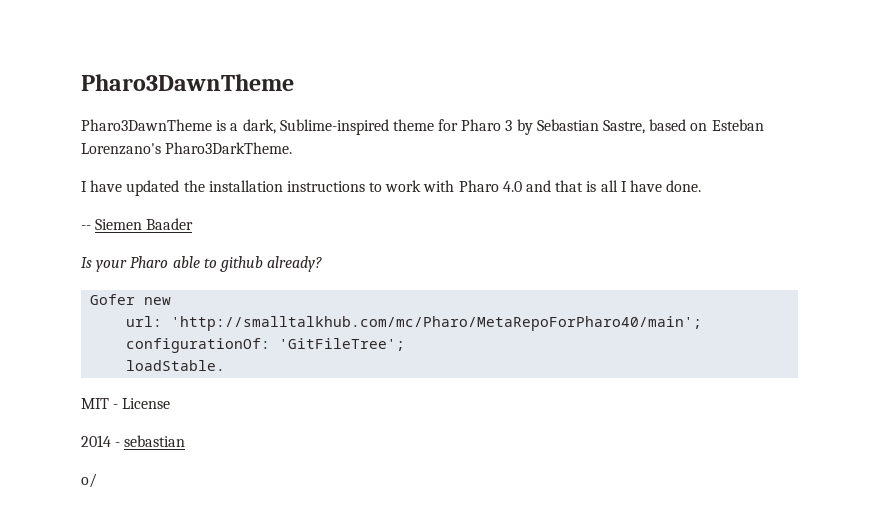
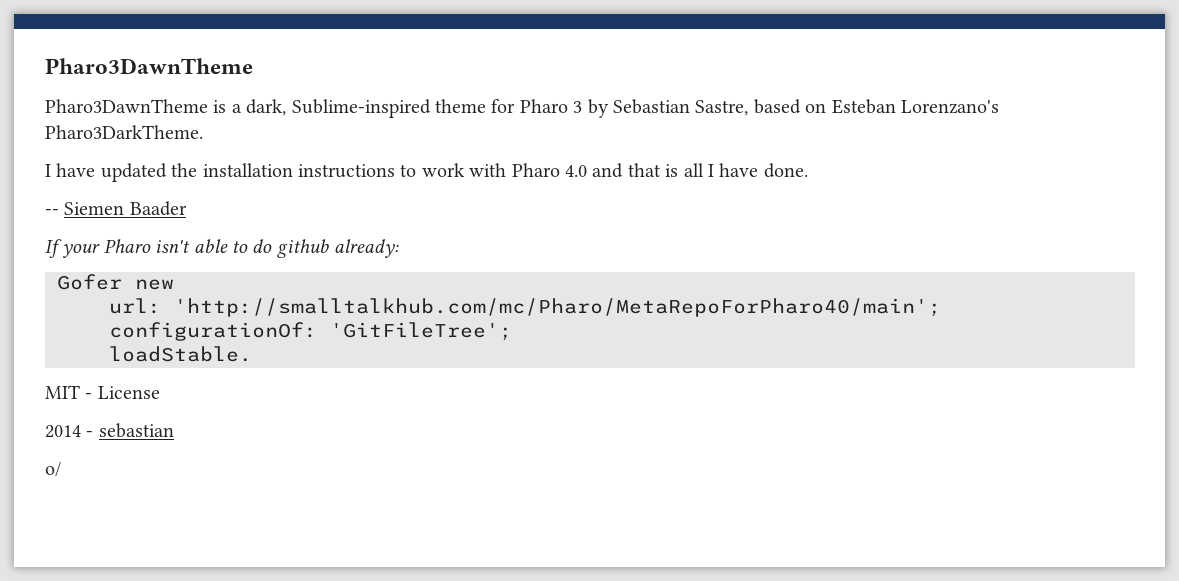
[81,257,92,268] Is -> [45,239,62,258] If
(169, 262) none -> [155,240,191,253] isn't
[219,256,323,272] github already? -> [252,239,400,258] do github already:

